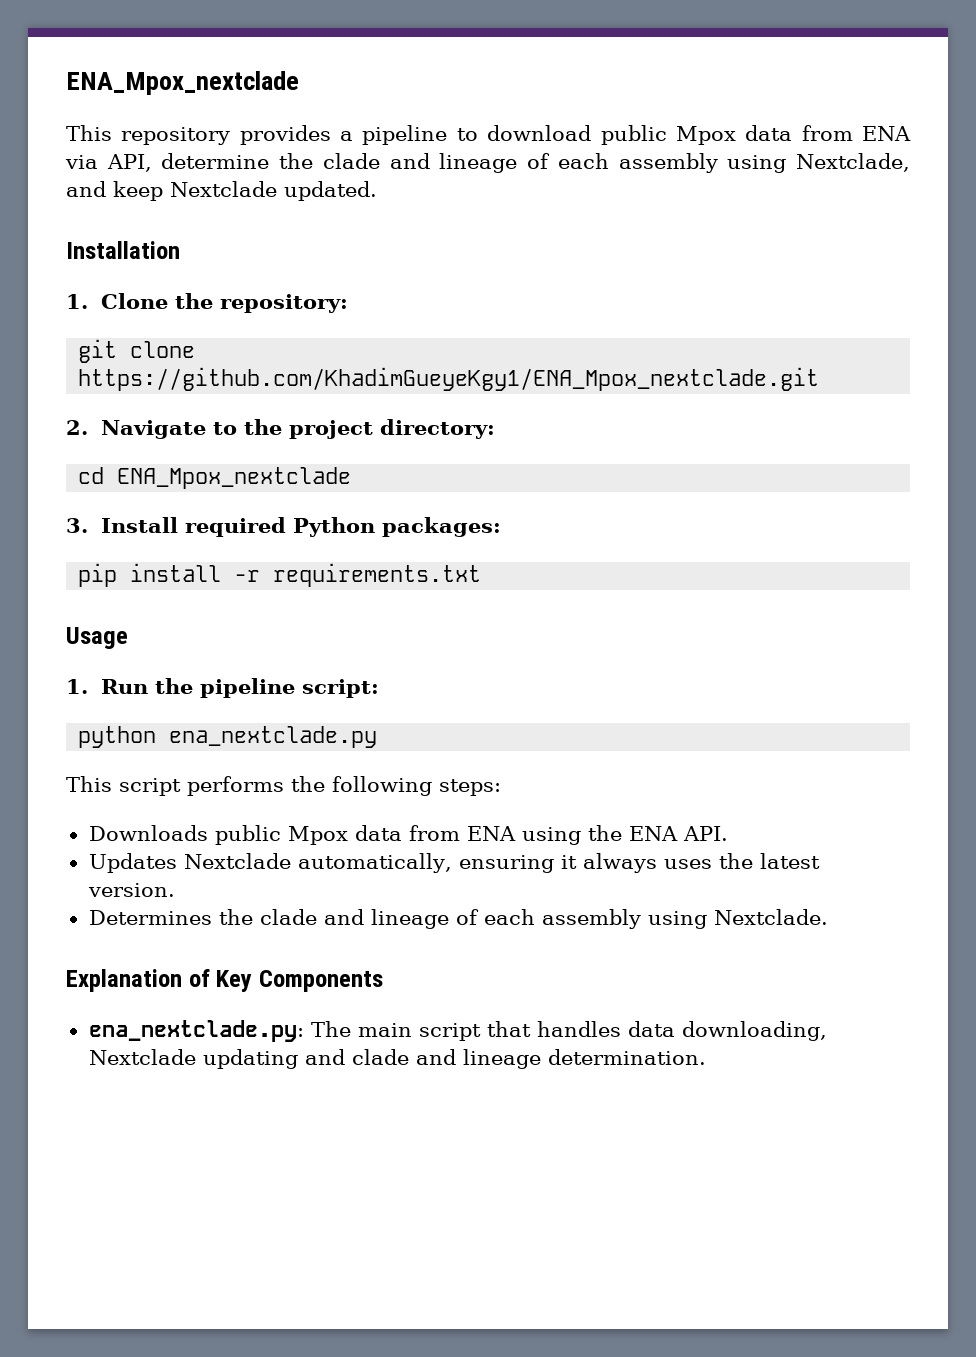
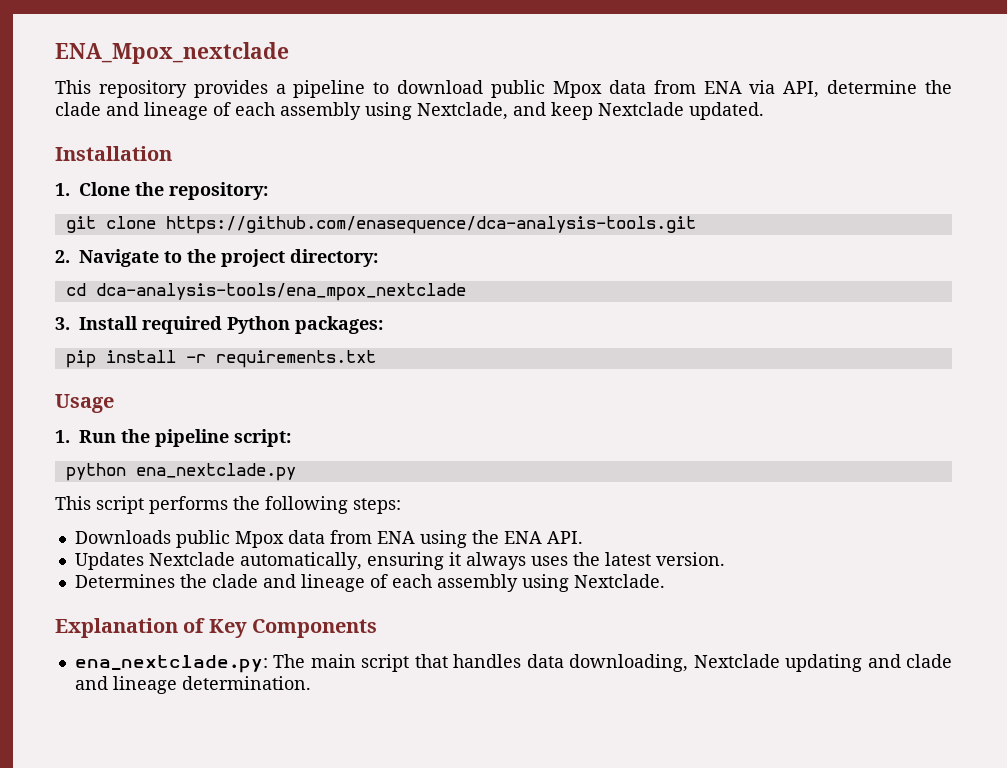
[78,367,820,391] https://github.com/KhadimGueyeKgy1/ENA_Mpox_nextclade.git -> [165,216,696,234] https://github.com/enasequence/dca-analysis-tools.git
[117,467,352,489] ENA_Mpox_nextclade -> [95,283,466,301] dca-analysis-tools/ena_mpox_nextclade

